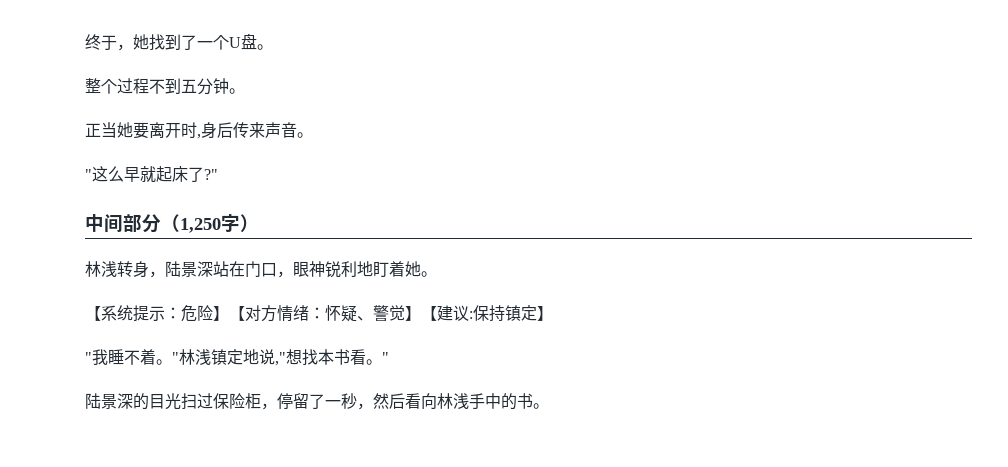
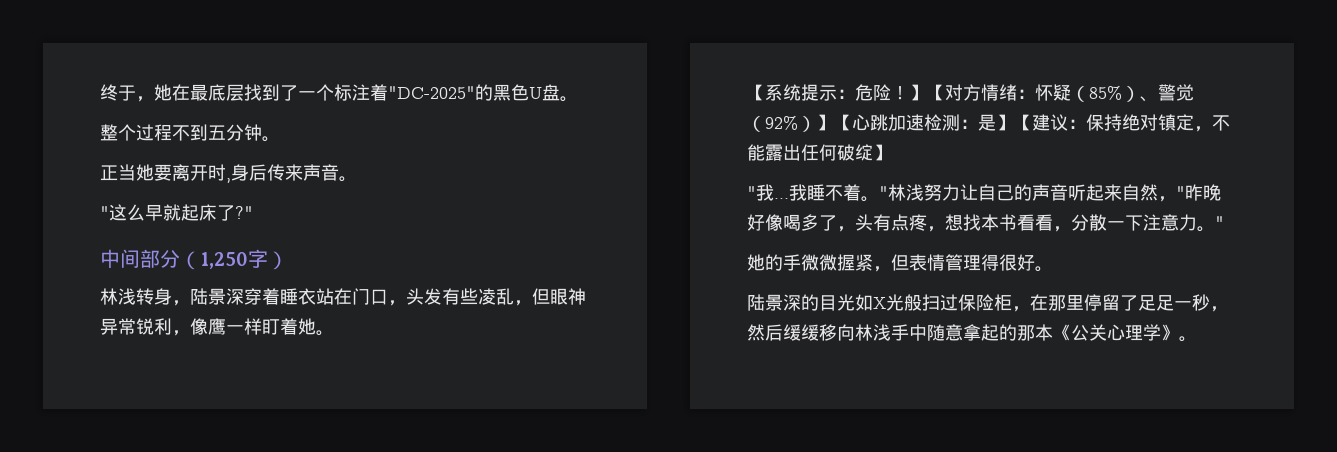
(149, 42) none -> [172,84,244,101] 在最底层
(229, 42) none -> [334,84,529,101] 标注着"DC-2025"的黑色
(213, 269) none -> [244,288,316,305] 穿着睡衣
[293,261,373,278] 眼神锐利地 -> [406,288,586,306] [100,318,262,336] 头发有些凌乱，但眼神异常锐利，像鹰一样
(213, 313) none -> [891,86,909,100] ！
[357,305,537,322] 、警觉】【建议:保持镇定 -> [1071,84,1194,102] [747,114,1230,132] [747,144,873,161] （85%）、警觉（92%）】【心跳加速检测：是】【建议：保持绝对镇定，不能露出任何破绽
(108, 357) none -> [774,184,807,201] ...我
[211,349,389,366] 镇定地说,"想找本书看。" -> [924,184,1221,202] [747,214,1224,232] [747,254,1053,272] 努力让自己的声音听起来自然，"昨晚好像喝多了，头有点疼，想找本书看看，分散一下注意力。" // 她的手微微握紧，但表情管理得很好。
(181, 401) none -> [855,294,922,311] 如X光般
[277,393,325,409] 停留了 -> [1030,294,1174,311] 在那里停留了足足
[405,393,421,409] 看 -> [783,324,837,341] 缓缓移
[501,393,533,410] 的书 -> [927,324,1179,341] 随意拿起的那本《公关心理学》

